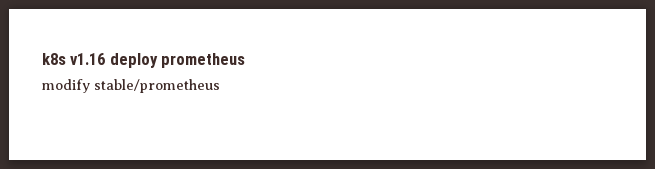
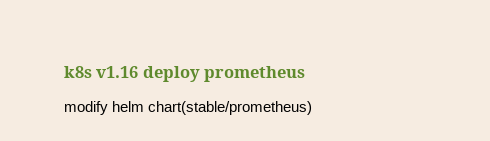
[94,79,220,93] stable/prometheus -> [112,101,313,115] helm chart(stable/prometheus)

